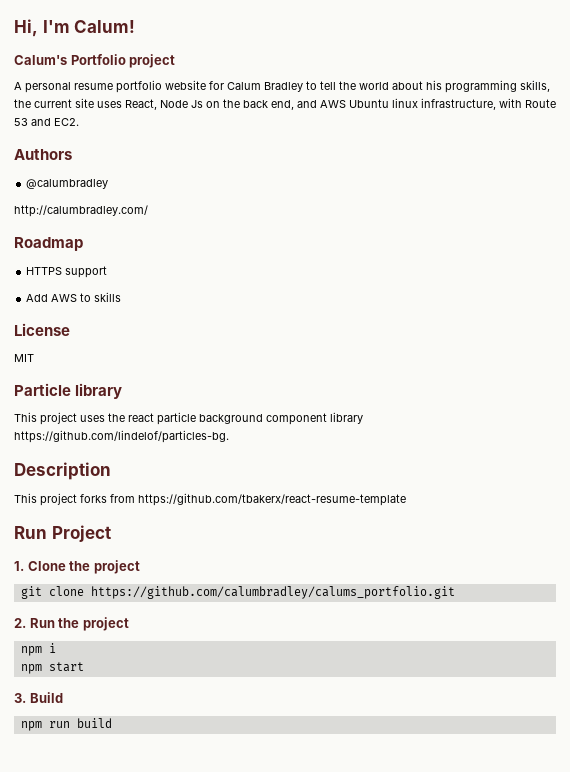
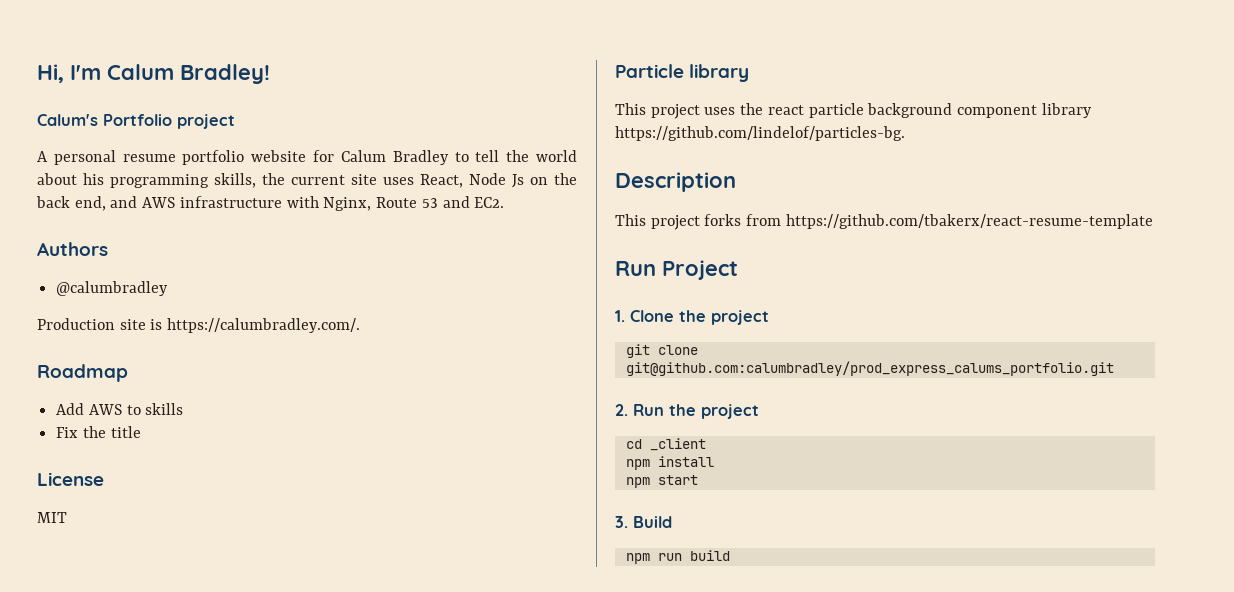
[74,20,136,33] Calum! -> [107,64,270,84] Calum Bradley!
[349,98,522,110] Ubuntu linux infrastructure, with -> [179,196,372,211] infrastructure with Nginx,
[14,205,148,217] http://calumbradley.com/ -> [37,318,361,333] Production site is https://calumbradley.com/.
[26,266,108,278] // HTTPS support -> (128, 373) none
(122, 297) none -> [56,426,141,438] // Fix the title
[90,586,455,599] https://github.com/calumbradley/calums_portfolio.git -> [625,361,1114,376] git@github.com:calumbradley/prod_express_calums_portfolio.git
[20,643,56,656] // npm i -> [625,438,706,451] [625,456,714,470] // cd _client // npm install

